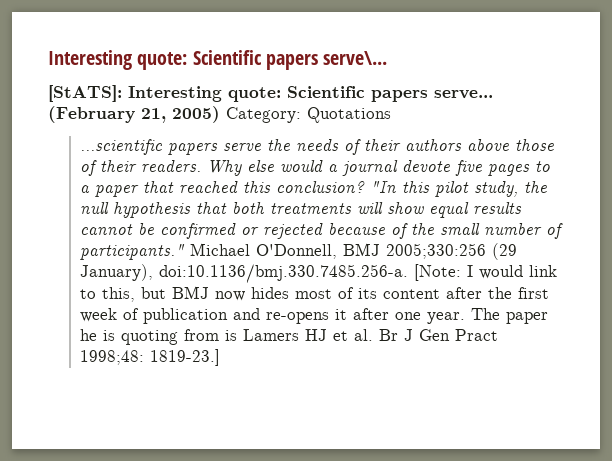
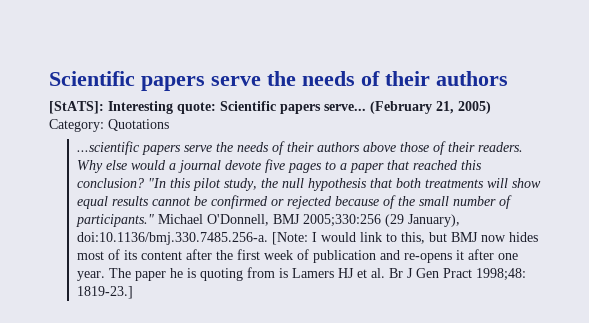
[48,50,388,70] Interesting quote: Scientific papers serve\... -> [49,71,508,91] Scientific papers serve the needs of their authors

